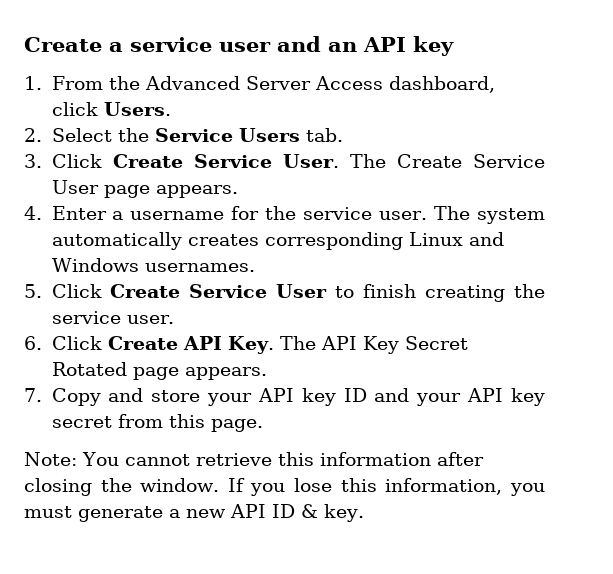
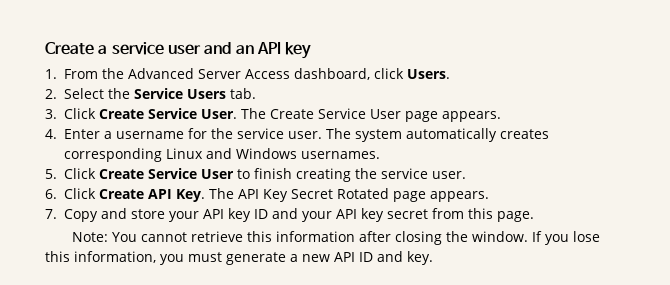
[301,504,318,518] & -> [377,251,403,262] and

